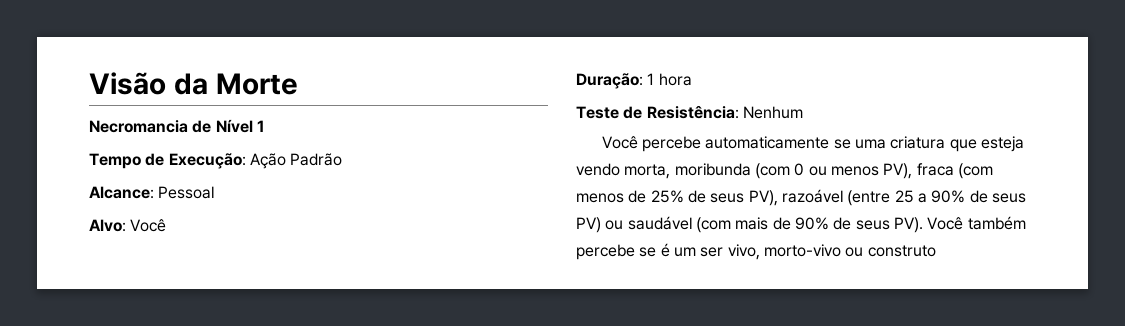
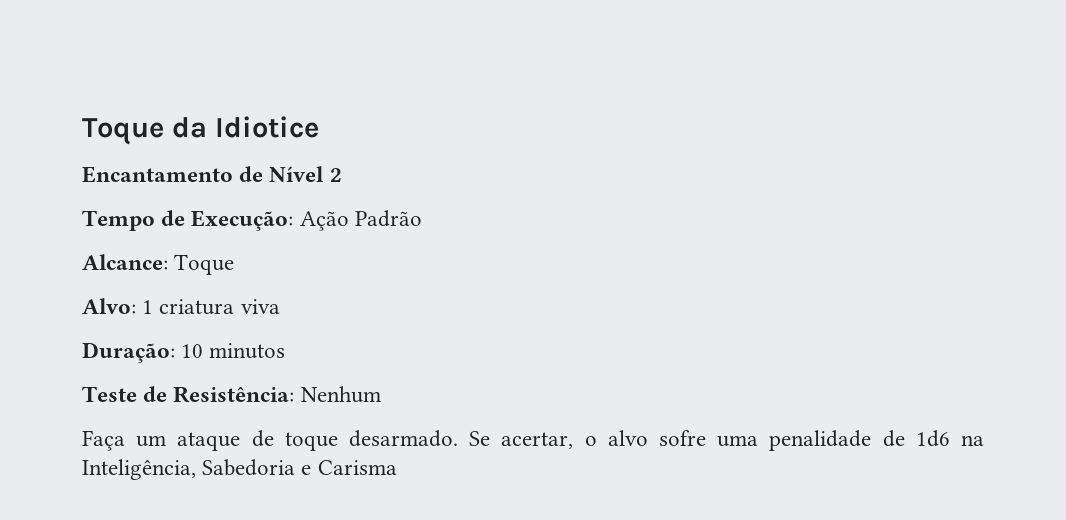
[89,72,298,95] [89,120,188,133] Visão da Morte // Necromancia -> [82,116,319,145] [82,166,233,183] Toque da Idiotice // Encantamento
[256,120,265,132] 1 -> [329,168,342,182] 2
[158,186,215,199] Pessoal -> [174,254,235,275] Toque
[130,219,167,232] Você -> [142,299,280,315] 1 criatura viva
[647,73,692,86] 1 hora -> [181,343,286,359] 10 minutos
[601,136,1025,152] [576,163,993,179] [576,189,1026,206] [576,216,1026,233] [576,243,936,260] Você percebe automaticamente se uma criatura que esteja vendo morta, moribunda (com 0 ou menos PV), fraca (com menos de 25% de seus PV), razoável (entre 25 a 90% de seus PV) ou saudável (com mais de 90% de seus PV). Você também percebe se é um ser vivo, morto-vivo ou construto -> [82,430,985,451] [82,459,397,480] Faça um ataque de toque desarmado. Se acertar, o alvo sofre uma penalidade de 1d6 na Inteligência, Sabedoria e Carisma

